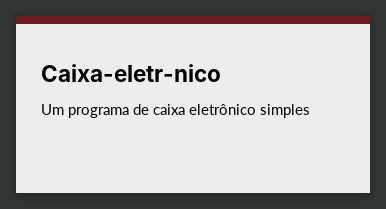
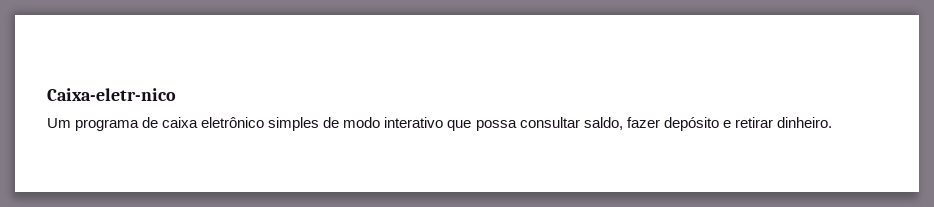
(310, 111) none -> [323,117,832,131] de modo interativo que possa consultar saldo, fazer depósito e retirar dinheiro.

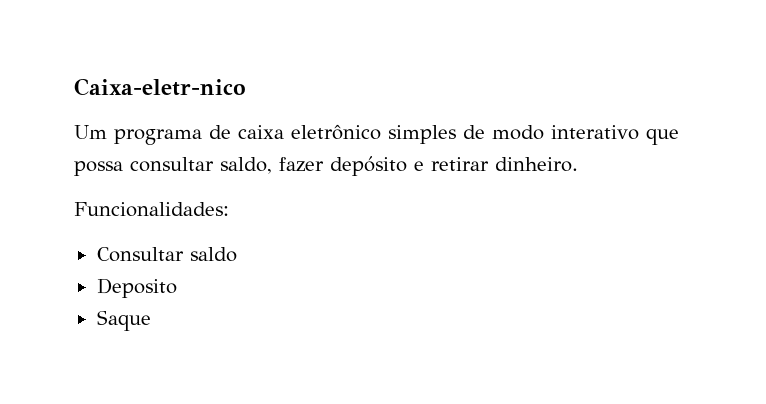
(832, 122) none -> [74,202,229,217] [96,247,237,262] [96,278,177,298] [96,310,151,331] // Funcionalidades: // Consultar saldo // Deposito // Saque

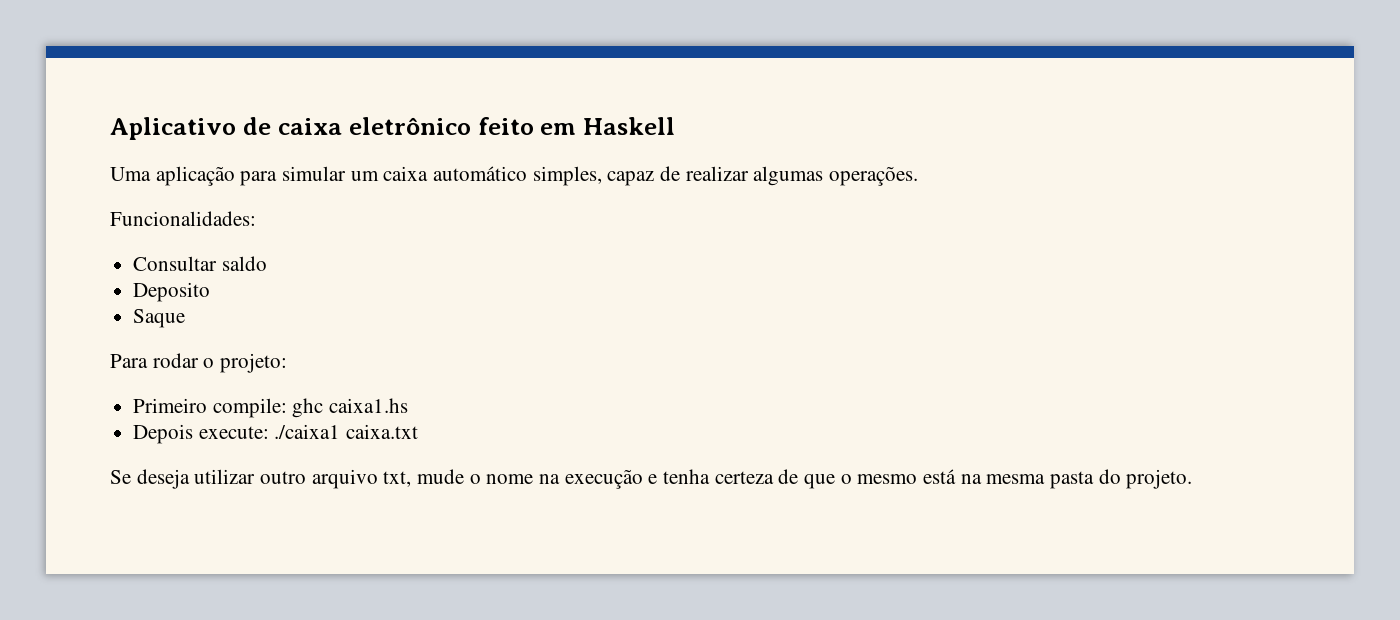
[74,78,246,96] [74,124,679,145] [74,156,578,176] Caixa-eletr-nico // Um programa de caixa eletrônico simples de modo interativo que possa consultar saldo, fazer depósito e retirar dinheiro. -> [110,117,676,140] [110,166,919,186] Aplicativo de caixa eletrônico feito em Haskell // Uma aplicação para simular um caixa automático simples, capaz de realizar algumas operações.
(151, 320) none -> [110,353,288,373] [133,398,409,418] [133,424,419,444] [110,469,1193,489] // Para rodar o projeto: // Primeiro compile: ghc caixa1.hs // Depois execute: ./caixa1 caixa.txt // Se deseja utilizar outro arquivo txt, mude o nome na execução e tenha certeza de que o mesmo está na mesma pasta do projeto.

